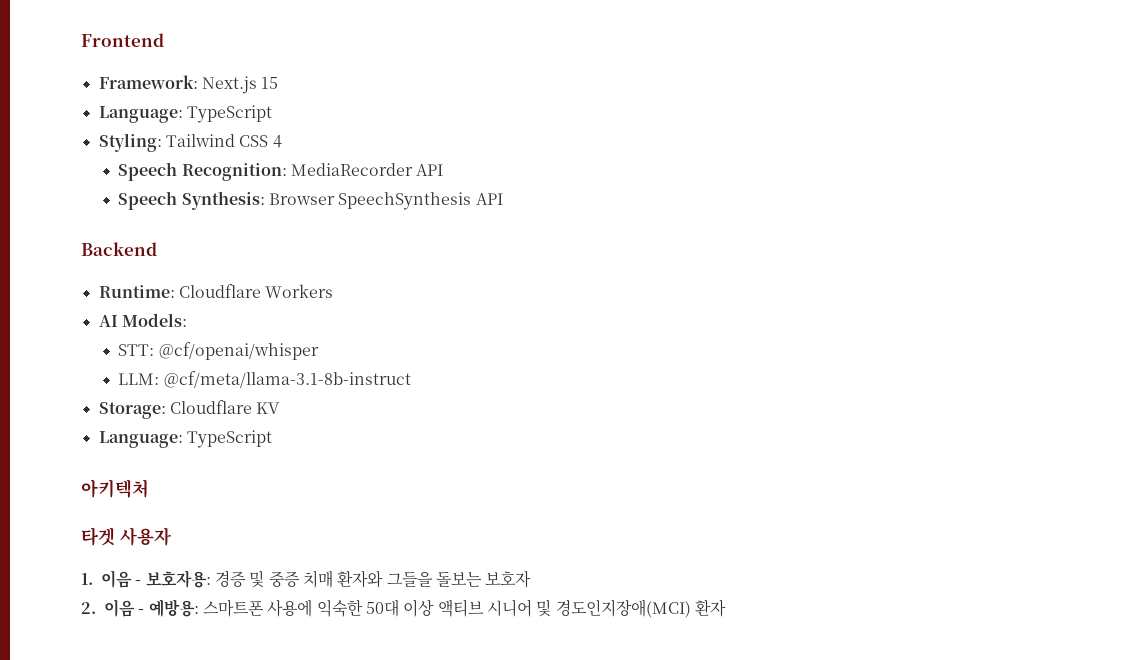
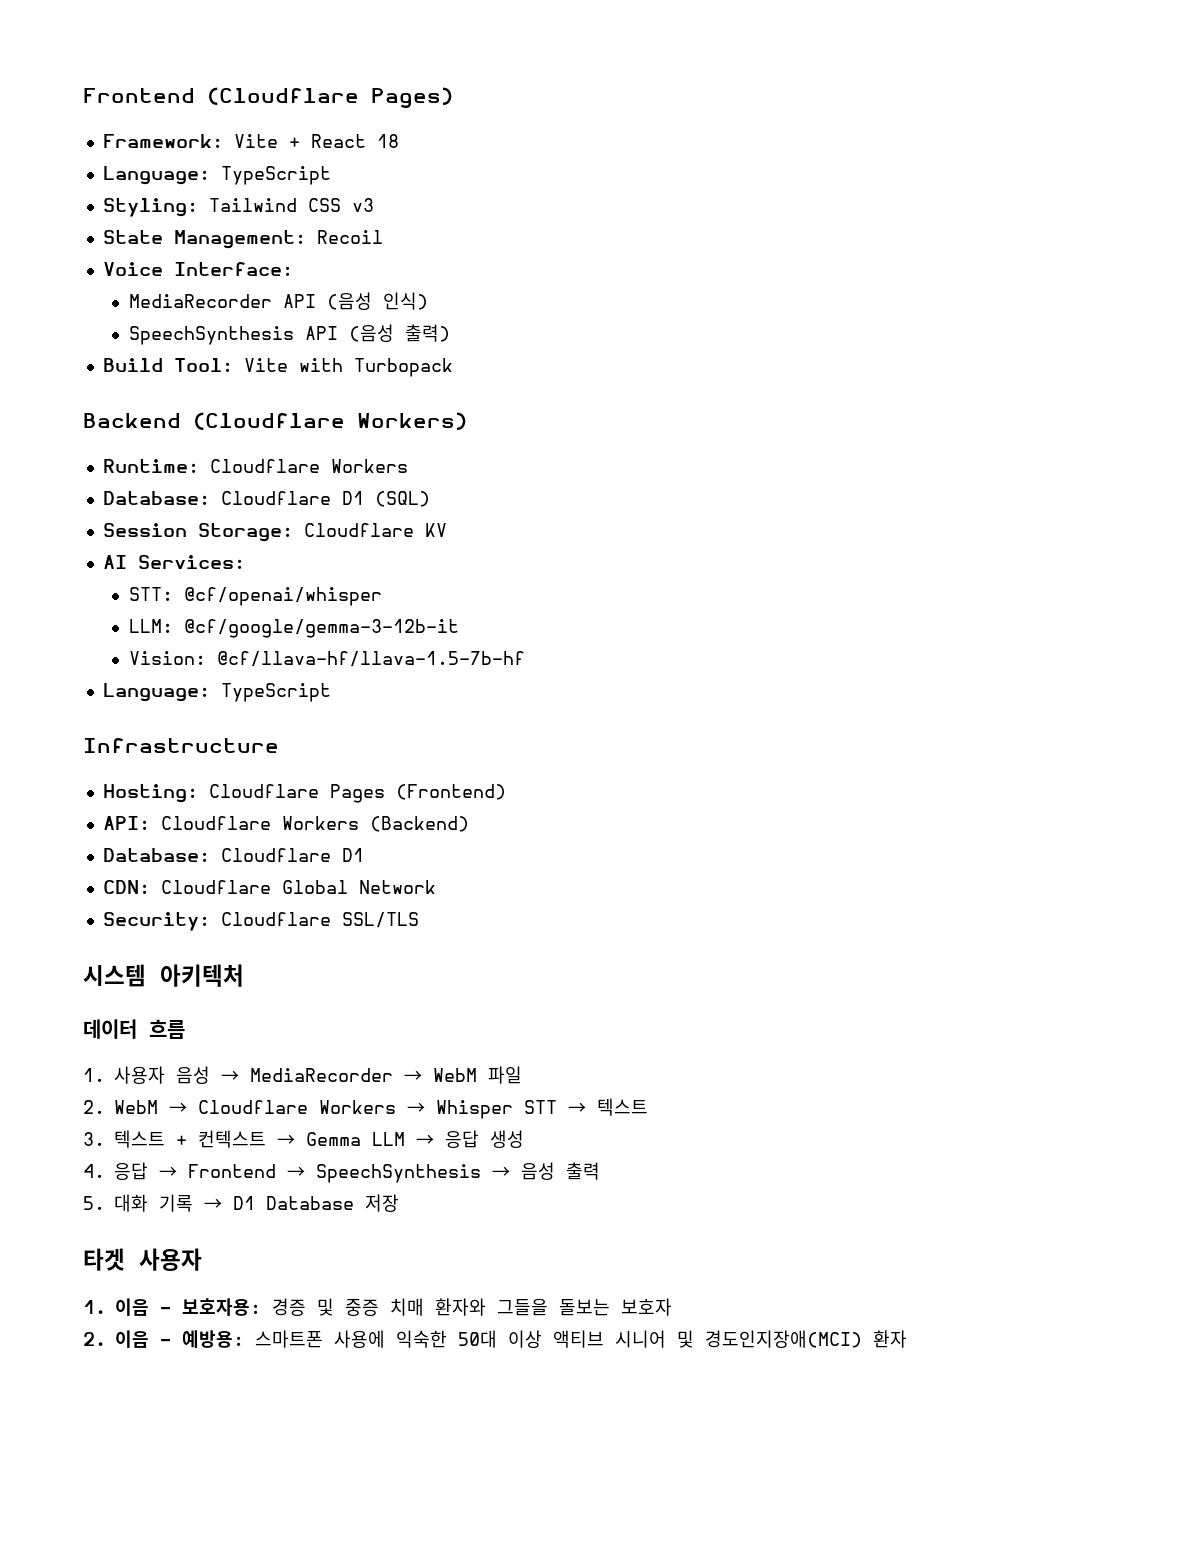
[81,33,164,47] Frontend -> [83,87,453,108] Frontend (Cloudflare Pages)
[201,76,279,94] Next.js 15 -> [233,134,399,148] Vite + React 18
[272,135,282,148] [118,162,287,181] 4 // Speech Recognition: -> [351,198,374,212] [102,230,383,249] [102,262,293,276] v3 // State Management: Recoil // Voice Interface: //
[118,191,336,210] // Speech Synthesis: Browser -> [326,292,428,310] (음성 인식) //
(503, 199) none -> [348,324,450,342] [102,358,453,377] (음성 출력) // Build Tool: Vite with Turbopack
(157, 249) none -> [193,412,467,430] (Cloudflare Workers)
(334, 291) none -> [102,491,430,507] [102,523,447,542] // Database: Cloudflare D1 (SQL) // Session Storage: Cloudflare KV
[121,313,187,327] Models: -> [137,555,245,569] Services:
[163,371,411,388] [98,400,281,419] [98,430,272,448] [81,479,149,498] @cf/meta/llama-3.1-8b-instruct // Storage: Cloudflare KV // Language: TypeScript // 아키텍처 -> [183,619,459,638] [128,651,525,667] [102,683,331,702] [83,738,279,753] [102,784,506,803] [102,816,469,832] [102,848,364,862] [102,880,436,894] [102,912,419,931] [83,964,244,987] [83,1019,185,1039] [83,1066,522,1084] [83,1098,648,1119] [83,1130,524,1148] [83,1162,600,1183] [83,1194,399,1212] @cf/google/gemma-3-12b-it // Vision: @cf/llava-hf/llava-1.5-7b-hf // Language: TypeScript // Infrastructure // Hosting: Cloudflare Pages (Frontend) // API: Cloudflare Workers (Backend) // Database: Cloudflare D1 // CDN: Cloudflare Global Network // Security: Cloudflare SSL/TLS // 시스템 아키텍처 // 데이터 흐름 // 1. 사용자 음성 → MediaRecorder → WebM 파일 // 2. WebM → Cloudflare Workers → Whisper STT → 텍스트 // 3. 텍스트 + 컨텍스트 → Gemma LLM → 응답 생성 // 4. 응답 → Frontend → SpeechSynthesis → 음성 출력 // 5. 대화 기록 → D1 Database 저장

